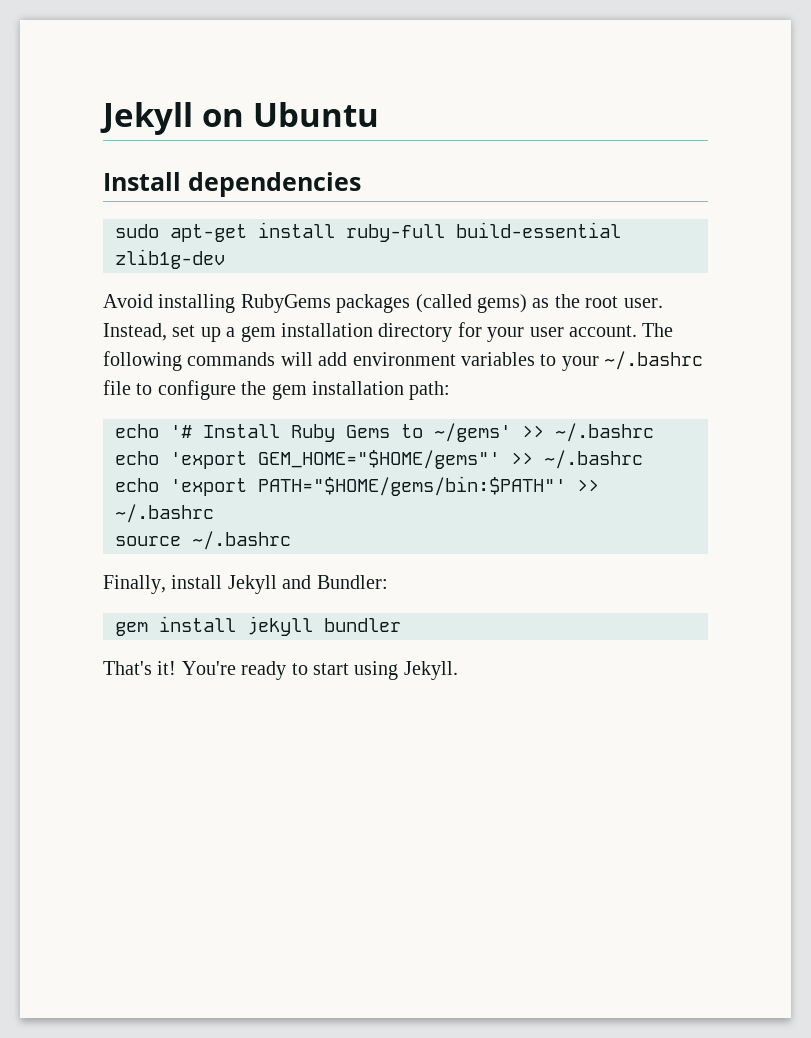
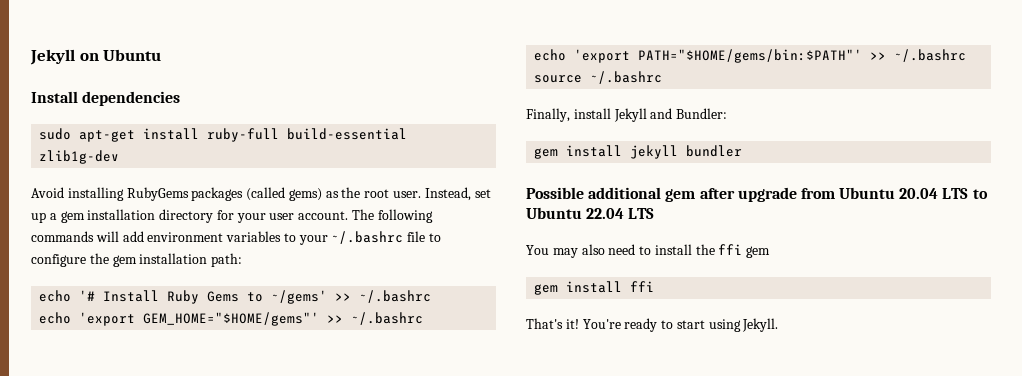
(401, 625) none -> [526,187,988,202] [526,207,655,219] [526,244,771,258] [534,281,655,295] // Possible additional gem after upgrade from Ubuntu 20.04 LTS to Ubuntu 22.04 LTS // You may also need to install the ffi gem // gem install ffi

